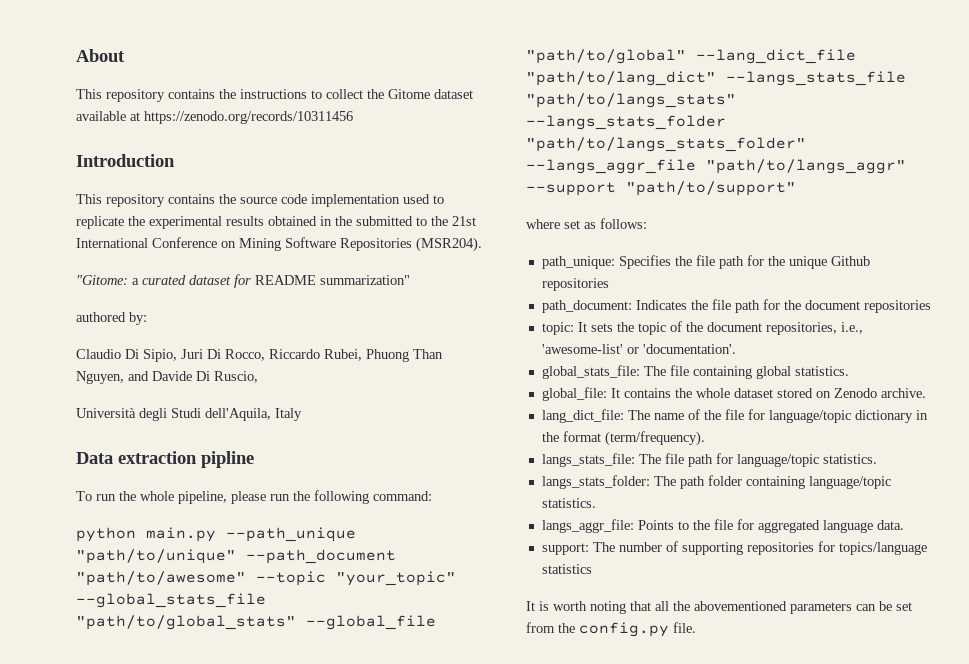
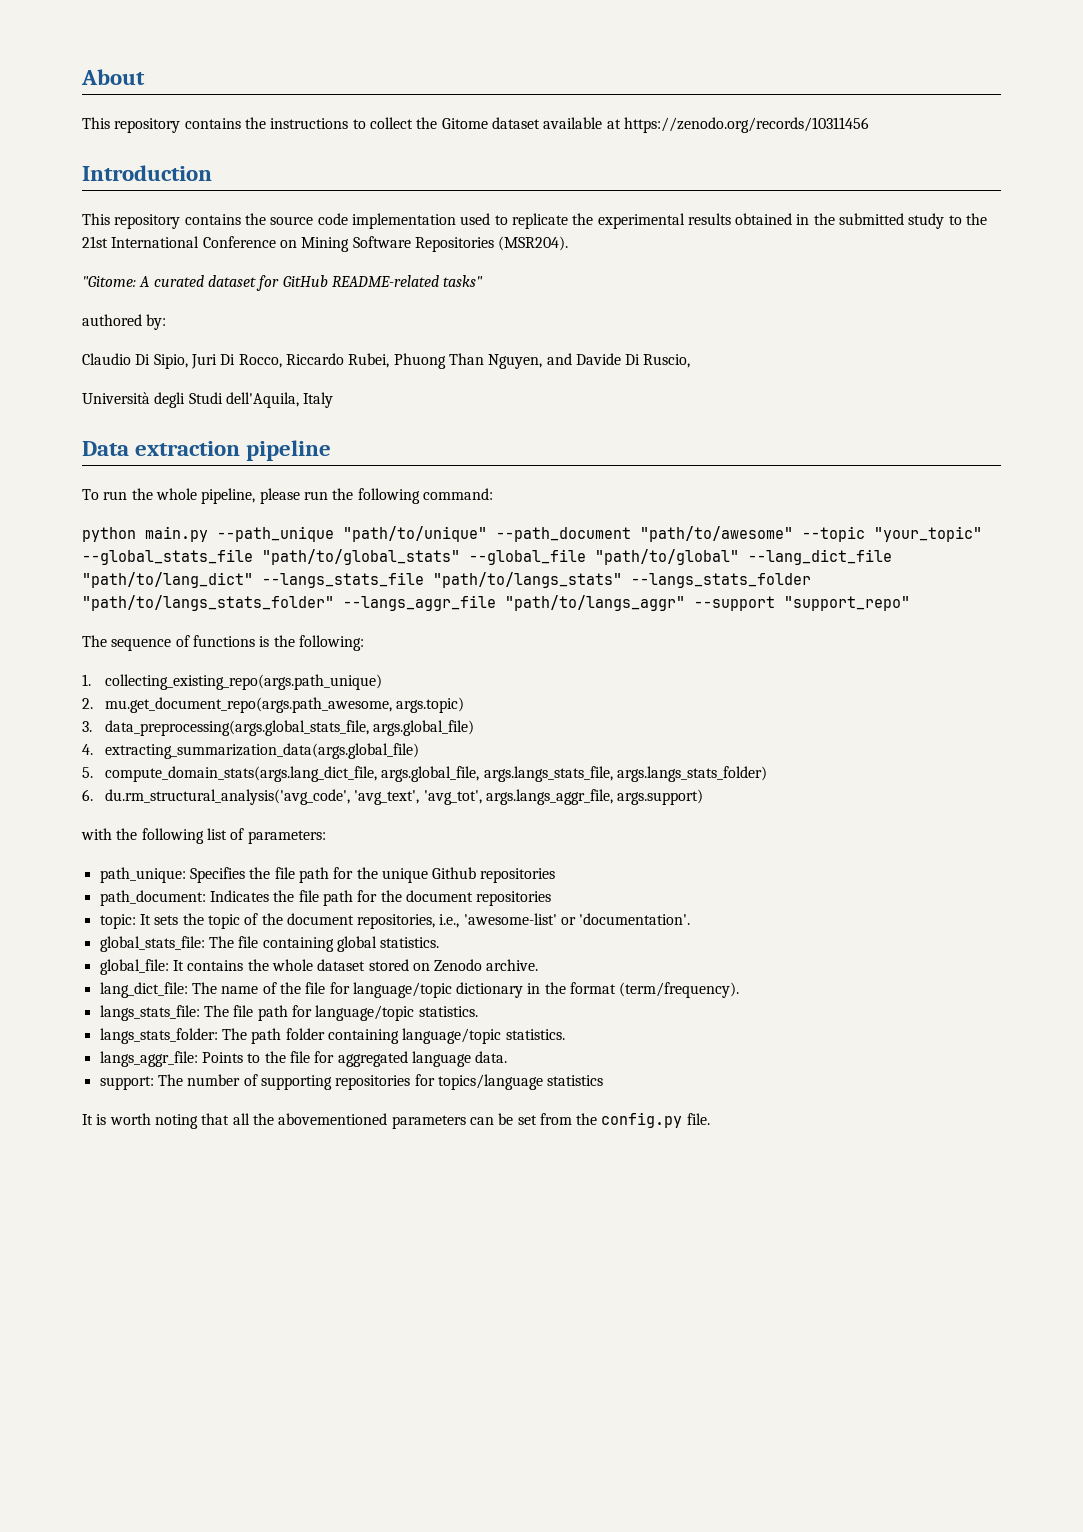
(413, 221) none -> [908,213,945,229] study
[132,278,139,285] a -> [139,276,150,287] A
[255,275,410,285] README summarization" -> [282,275,484,287] GitHub README-related tasks"
[201,451,254,468] pipline -> [246,440,332,461] pipeline
[626,181,796,196] [526,218,647,229] "path/to/support" // where set as follows: -> [784,596,910,611] [82,635,364,651] [82,674,383,690] [82,697,465,713] [82,720,475,736] [82,743,420,759] [82,766,768,782] [82,789,704,805] [81,828,326,844] "support_repo" // The sequence of functions is the following: // 1. collecting_existing_repo(args.path_unique) // 2. mu.get_document_repo(args.path_awesome, args.topic) // 3. data_preprocessing(args.global_stats_file, args.global_file) // 4. extracting_summarization_data(args.global_file) // 5. compute_domain_stats(args.lang_dict_file, args.global_file, args.langs_stats_file, args.langs_stats_folder) // 6. du.rm_structural_analysis('avg_code', 'avg_text', 'avg_tot', args.langs_aggr_file, args.support) // with the following list of parameters:

